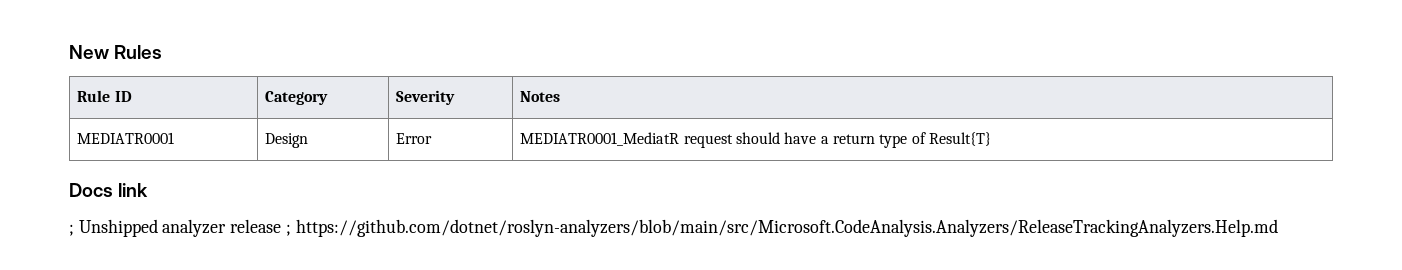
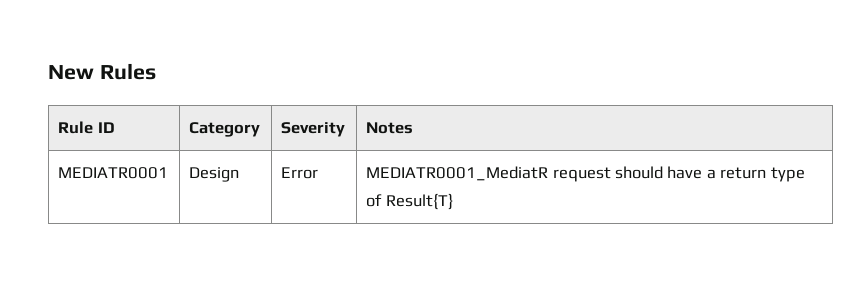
[69,183,149,197] [69,219,1278,237] // Docs link // ; Unshipped analyzer release ; https://github.com/dotnet/roslyn-analyzers/blob/main/src/Microsoft.CodeAnalysis.Analyzers/ReleaseTrackingAnalyzers.Help.md -> (453, 201) none

